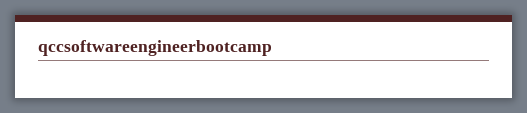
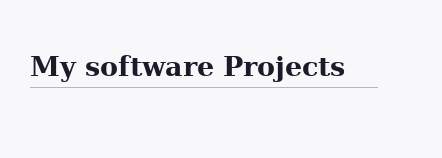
[38,40,272,56] qccsoftwareengineerbootcamp -> [30,55,345,82] My software Projects

